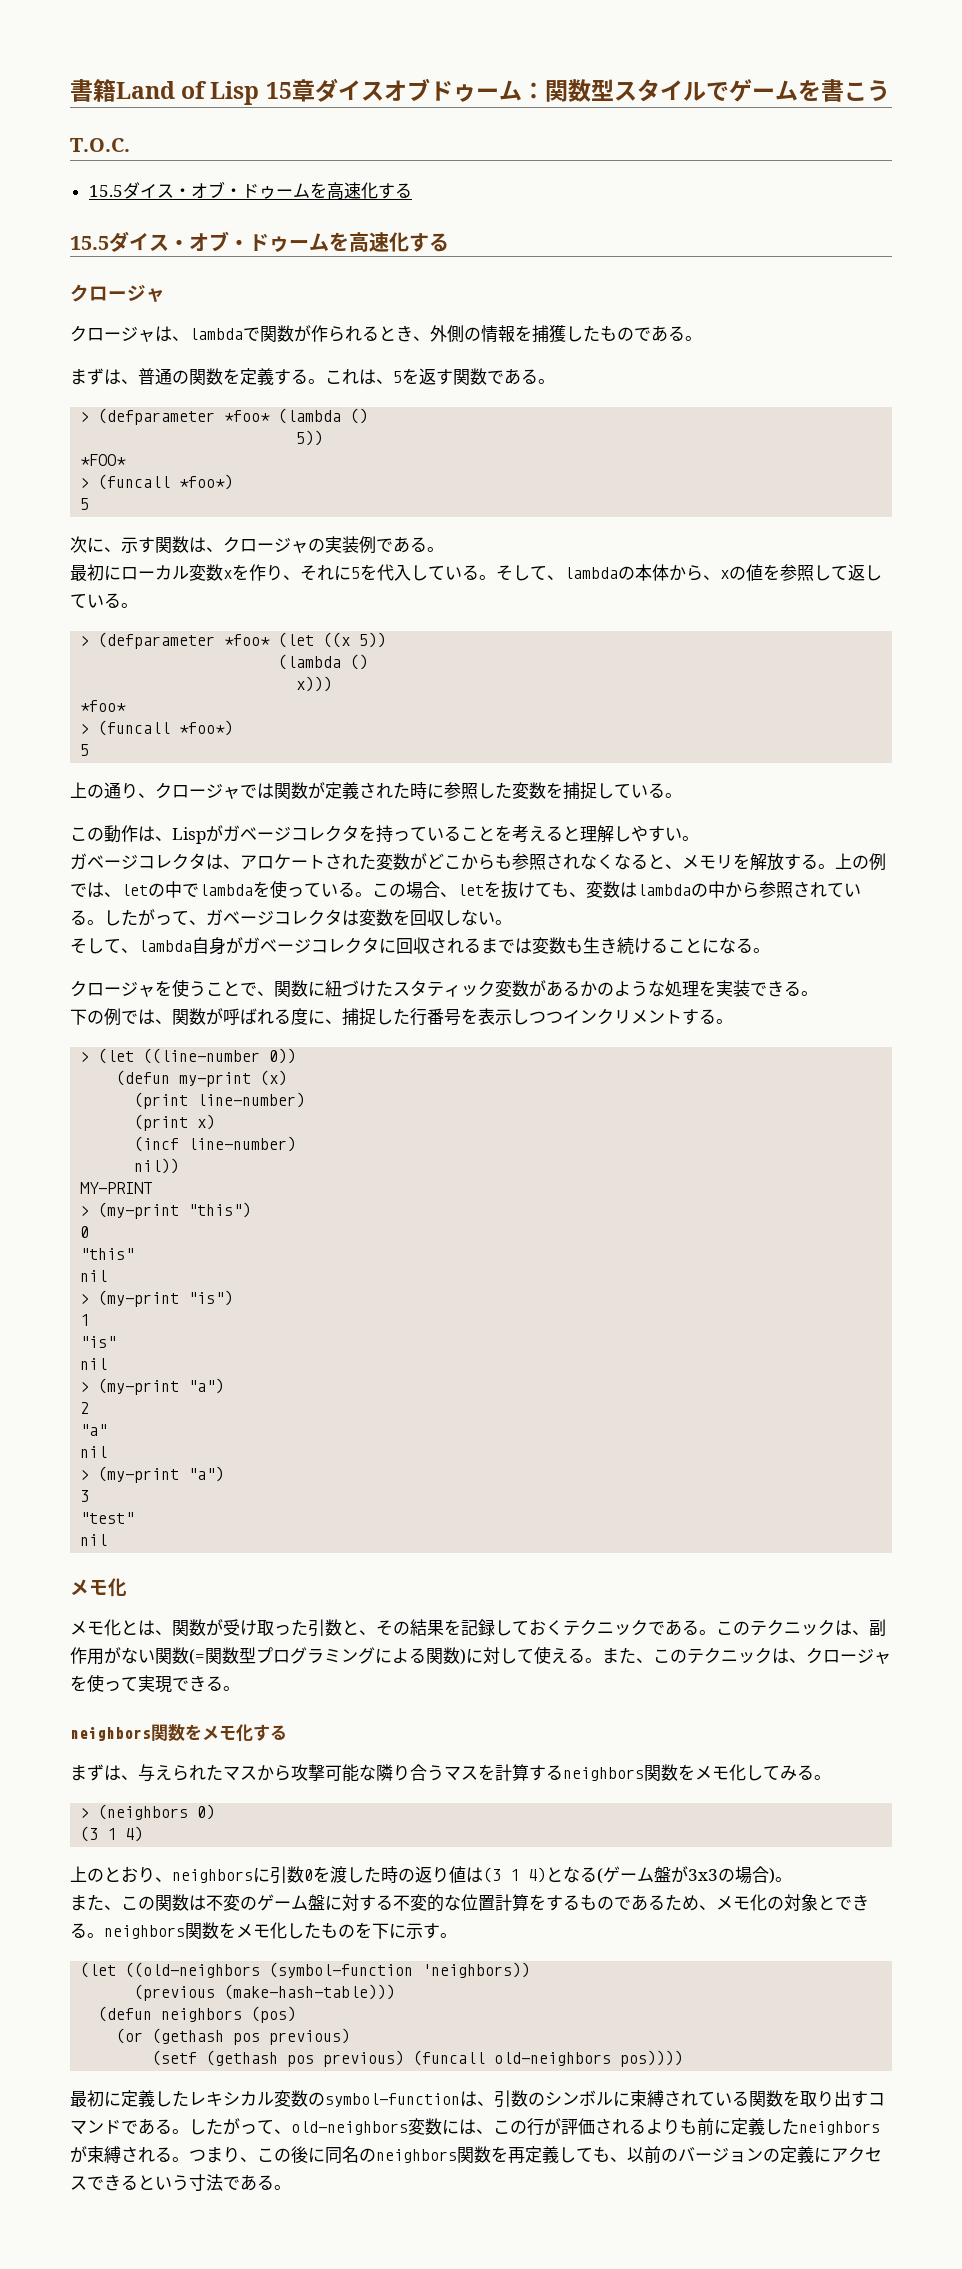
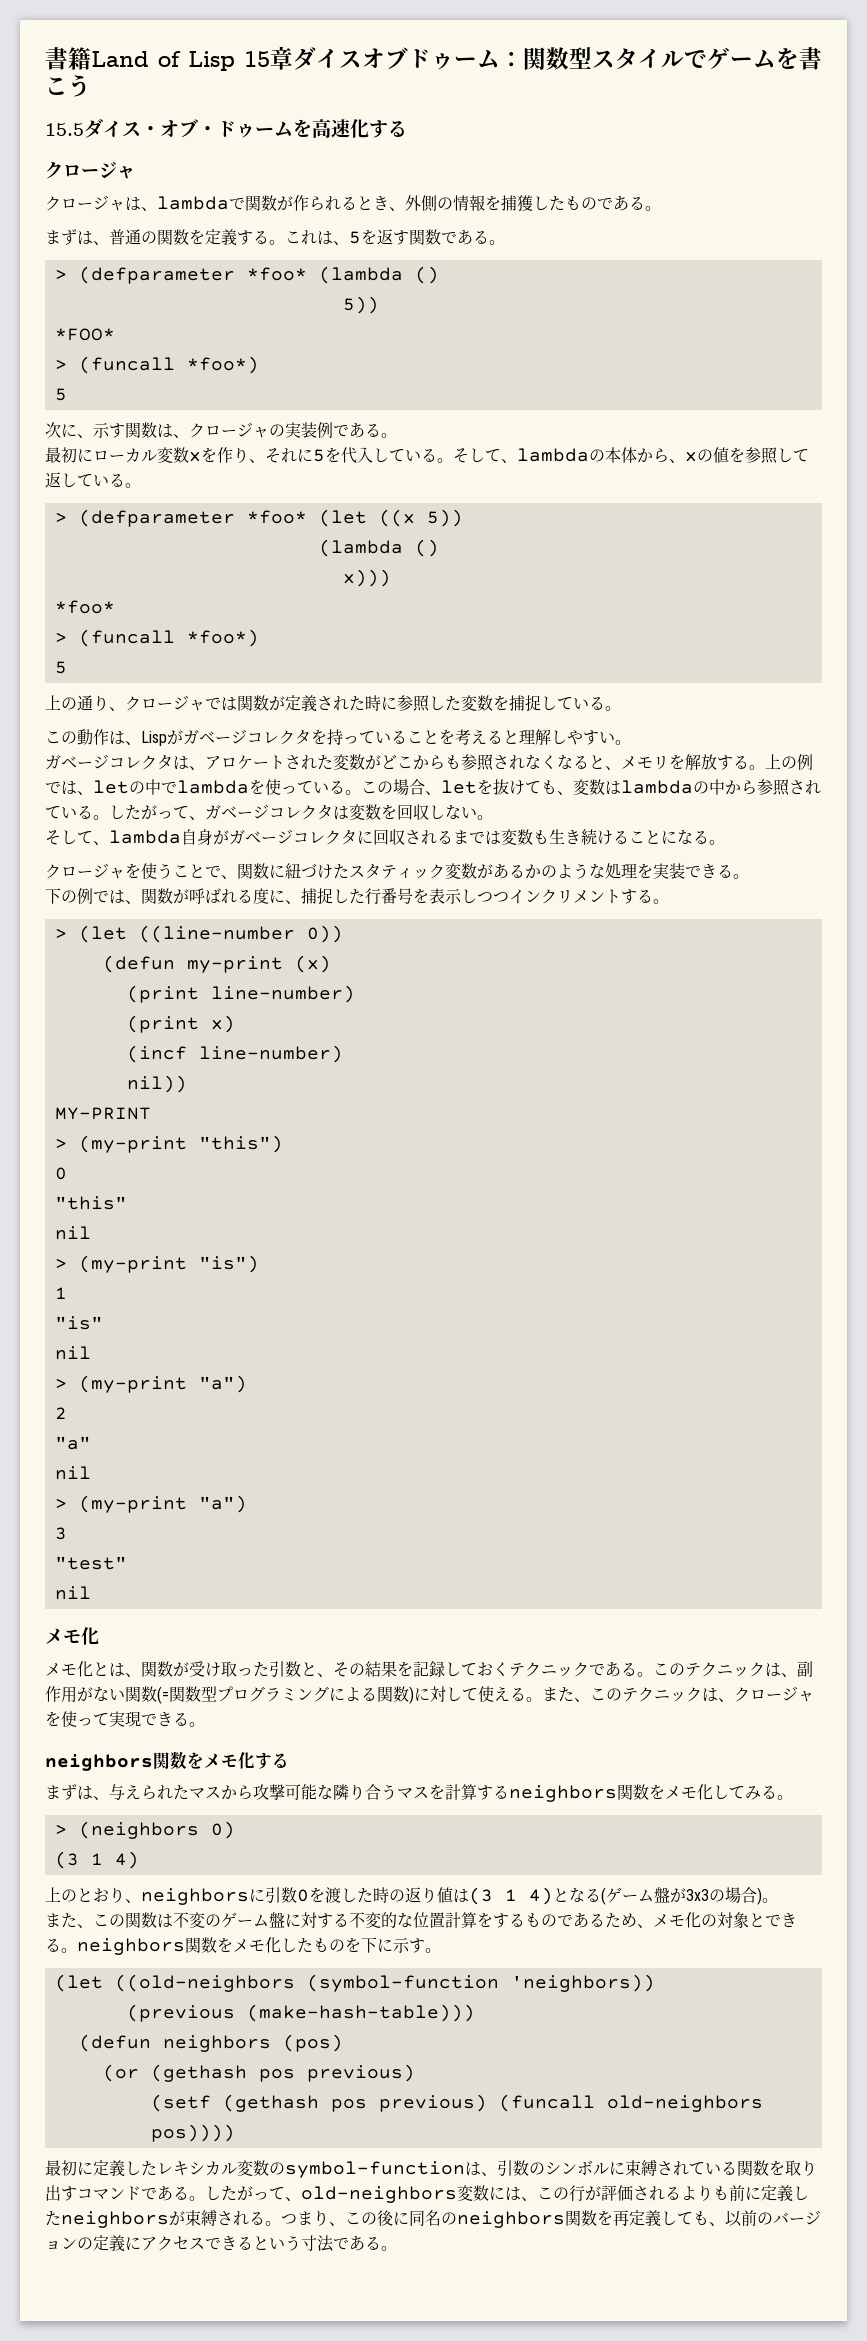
[70,138,130,152] [88,181,412,200] // T.O.C. // 15.5ダイス・オブ・ドゥームを高速化する -> (91, 85) none

